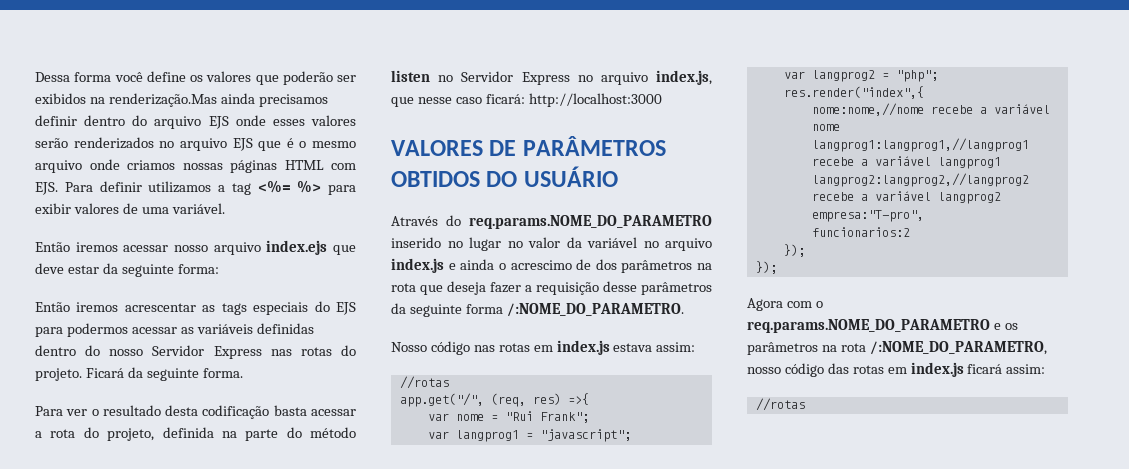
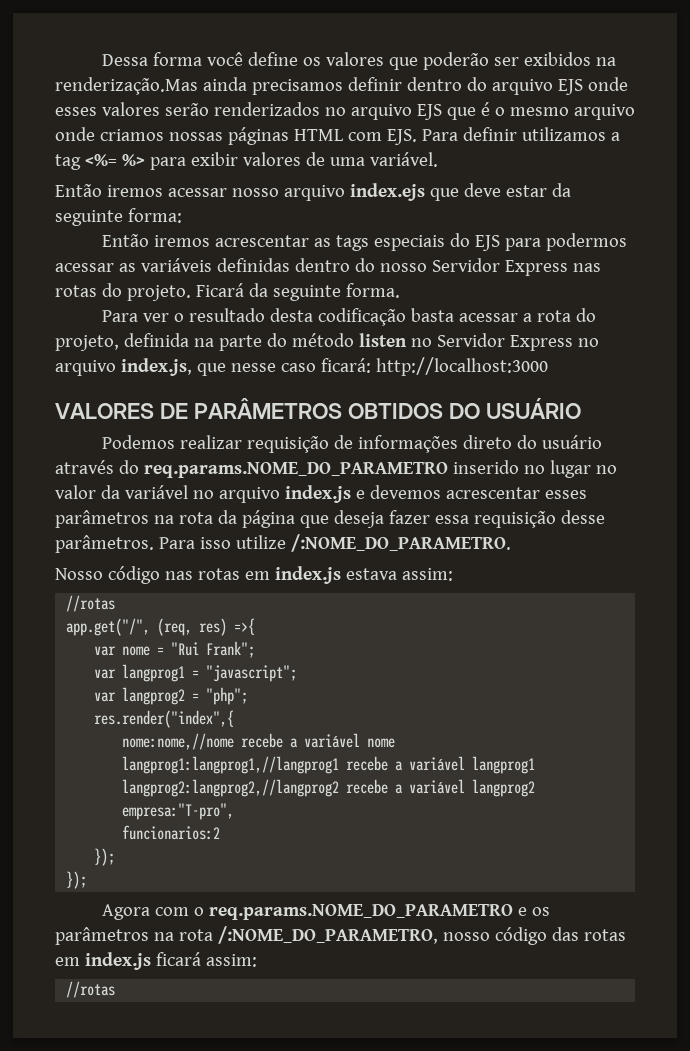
[391,216,438,226] Através -> [101,435,602,453] [55,460,114,474] Podemos realizar requisição de informações direto do usuário através
[460,259,712,273] [391,283,416,292] ainda o acrescimo de dos parâmetros na rota -> [369,485,587,499] [55,510,295,528] devemos acrescentar esses parâmetros na rota da página
[525,285,532,292] a -> [434,515,469,524] essa
[641,282,712,295] [391,303,503,317] parâmetros da seguinte forma -> [55,535,286,553] parâmetros. Para isso utilize

